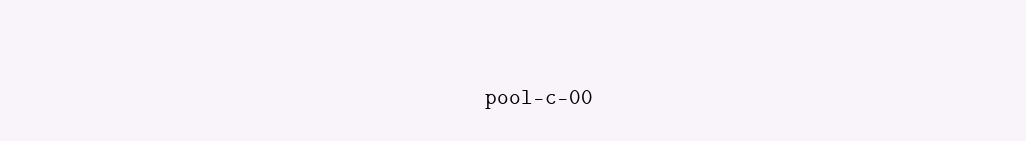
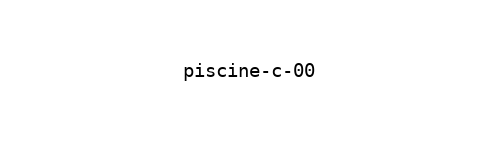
[484,90,593,109] pool-c-00 -> [183,63,315,81] piscine-c-00

